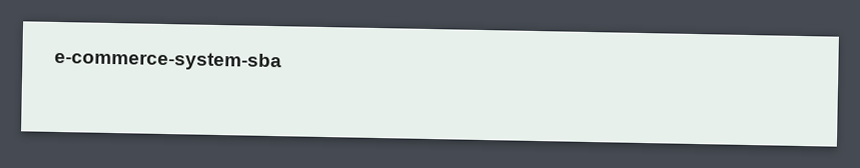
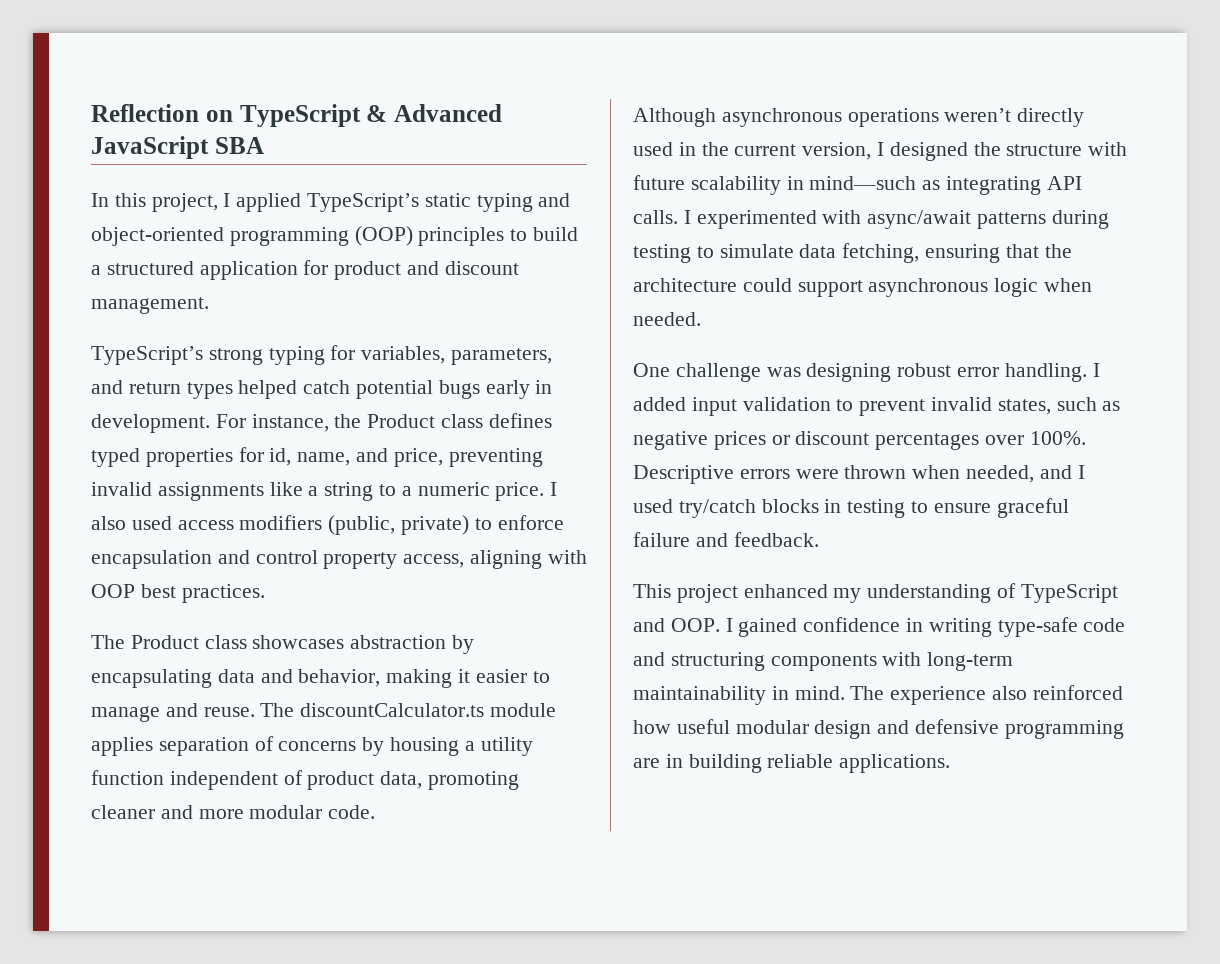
[54,49,282,72] e-commerce-system-sba -> [91,104,502,127] [91,136,264,159] [91,193,571,212] [91,226,579,246] [91,260,519,280] [91,297,209,314] [91,345,553,365] [91,380,553,399] [91,413,552,433] [91,447,543,467] [91,482,558,501] [91,515,564,535] [91,550,587,569] [91,584,265,603] [91,635,475,654] [91,669,550,688] [91,703,557,722] [91,736,533,756] [91,770,520,790] [91,805,376,819] [633,108,1085,127] [633,142,1128,161] [633,175,1082,195] [633,210,1109,229] [633,243,1072,263] [633,278,1093,297] [633,312,701,326] [633,363,1100,382] [633,397,1121,416] [633,431,1086,450] [633,465,1085,484] [633,498,1069,518] [633,532,819,547] [633,583,1118,603] [633,617,1126,637] [633,652,1014,671] [633,685,1123,705] [633,719,1124,739] [633,754,951,773] Reflection on TypeScript & Advanced JavaScript SBA // In this project, I applied TypeScript’s static typing and object-oriented programming (OOP) principles to build a structured application for product and discount management. // TypeScript’s strong typing for variables, parameters, and return types helped catch potential bugs early in development. For instance, the Product class defines typed properties for id, name, and price, preventing invalid assignments like a string to a numeric price. I also used access modifiers (public, private) to enforce encapsulation and control property access, aligning with OOP best practices. // The Product class showcases abstraction by encapsulating data and behavior, making it easier to manage and reuse. The discountCalculator.ts module applies separation of concerns by housing a utility function independent of product data, promoting cleaner and more modular code. // Although asynchronous operations weren’t directly used in the current version, I designed the structure with future scalability in mind—such as integrating API calls. I experimented with async/await patterns during testing to simulate data fetching, ensuring that the architecture could support asynchronous logic when needed. // One challenge was designing robust error handling. I added input validation to prevent invalid states, such as negative prices or discount percentages over 100%. Descriptive errors were thrown when needed, and I used try/catch blocks in testing to ensure graceful failure and feedback. // This project enhanced my understanding of TypeScript and OOP. I gained confidence in writing type-safe code and structuring components with long-term maintainability in mind. The experience also reinforced how useful modular design and defensive programming are in building reliable applications.

